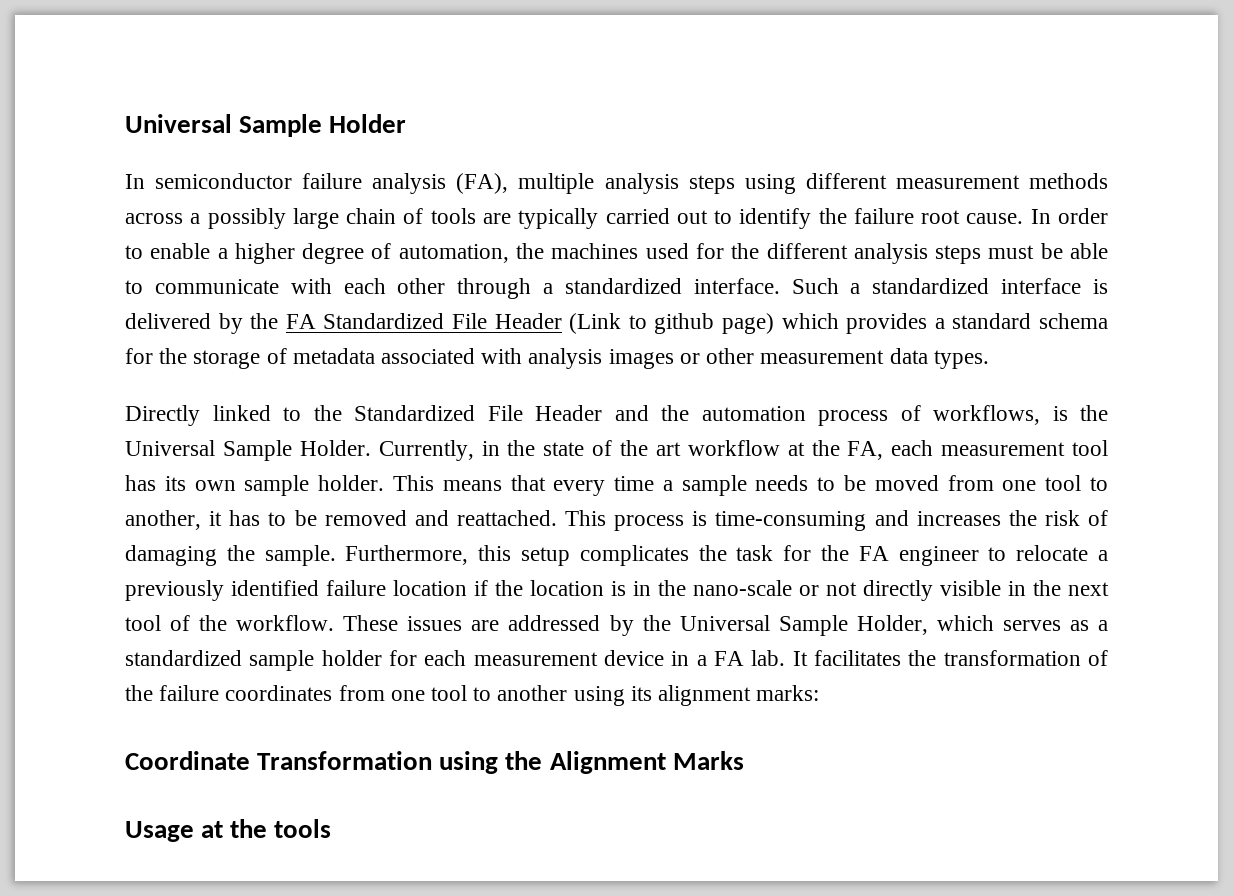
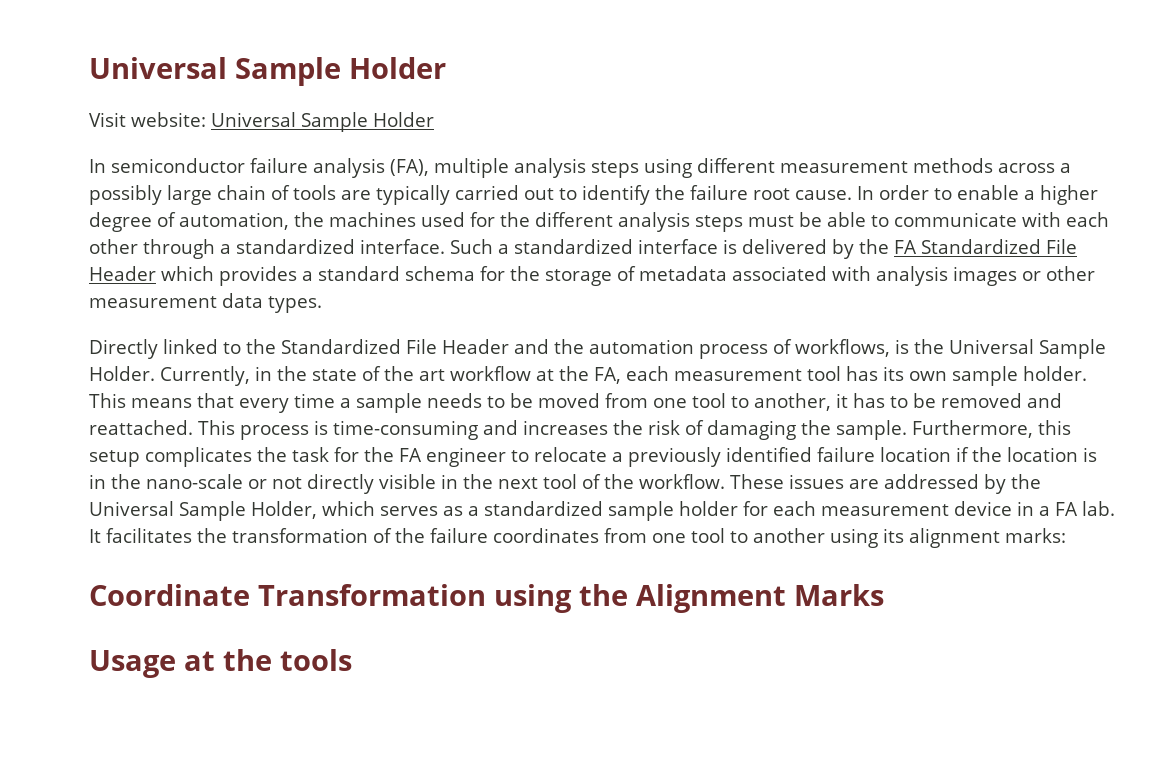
[125,114,407,137] Universal Sample Holder -> [89,57,446,86] [89,112,434,132] Universal Sample Holder // Visit website: Universal Sample Holder
[569,313,775,334] (Link to github page) -> (156, 273) none

